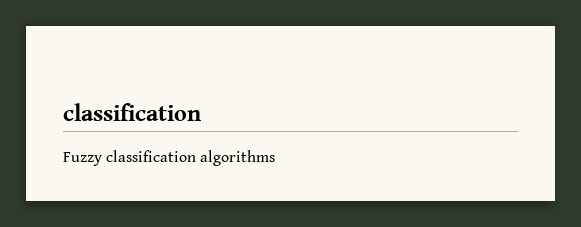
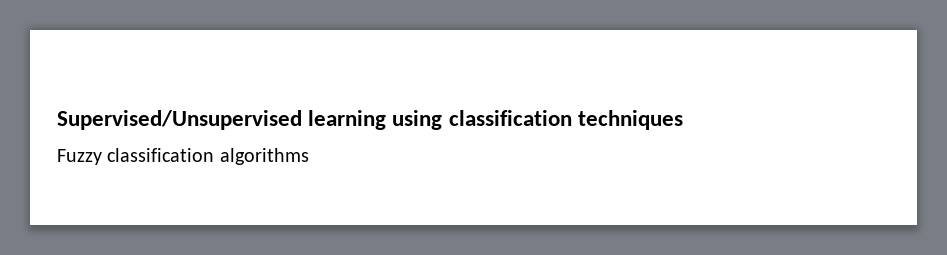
[63,103,201,121] classification -> [57,110,683,130] Supervised/Unsupervised learning using classification techniques

